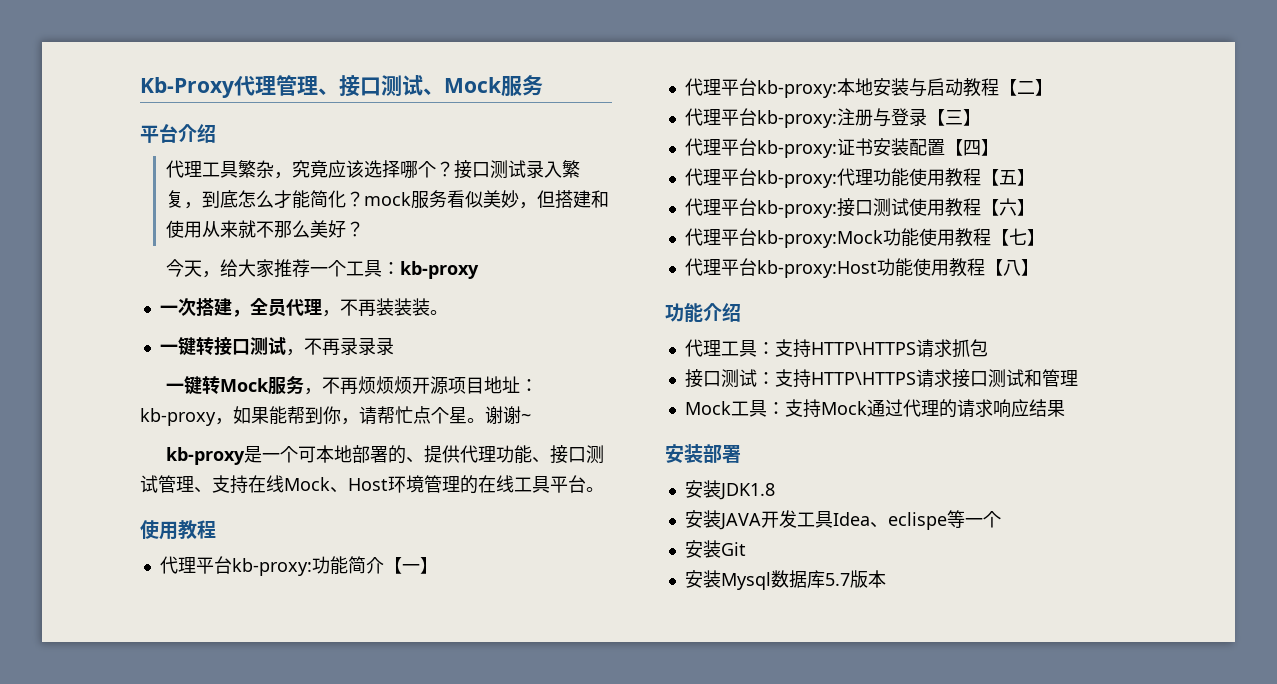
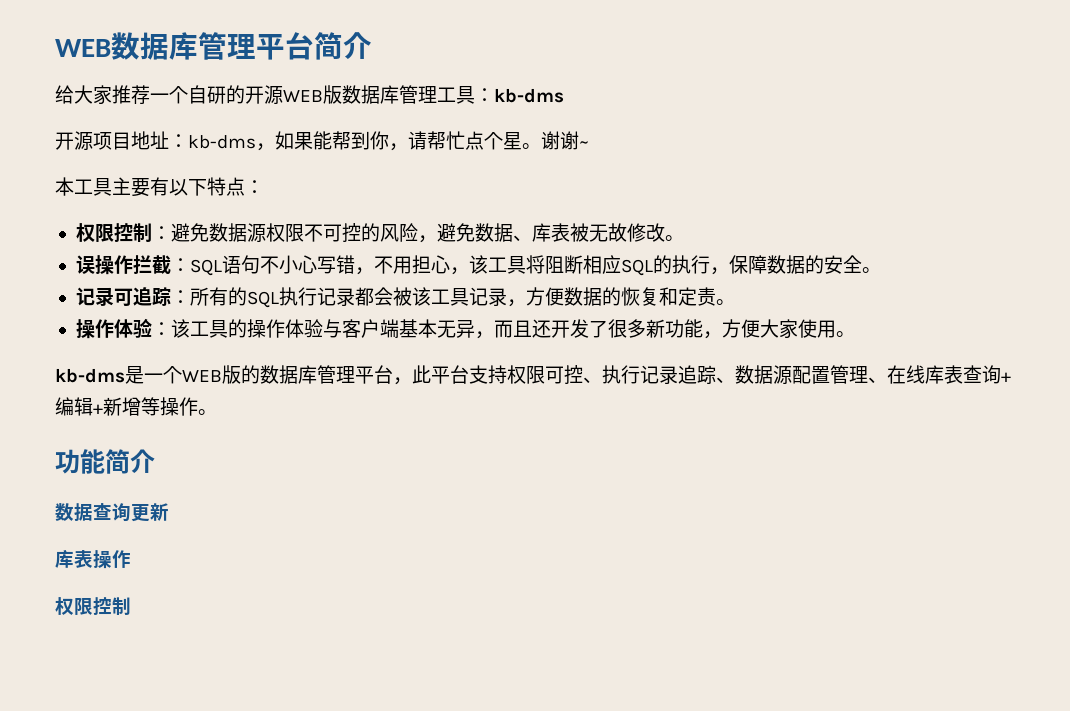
[140,75,543,98] [140,124,216,143] [166,160,581,179] [166,190,610,209] [166,220,365,238] [165,259,479,279] [159,298,448,317] [159,337,394,356] [165,376,412,395] Kb-Proxy代理管理、接口测试、Mock服务 // 平台介绍 // 代理工具繁杂，究竟应该选择哪个？接口测试录入繁复，到底怎么才能简化？mock服务看似美妙，但搭建和使用从来就不那么美好？ // 今天，给大家推荐一个工具：kb-proxy // 一次搭建，全员代理，不再装装装。 // 一键转接口测试，不再录录录 // 一键转Mock服务，不再烦烦烦 -> [55,32,372,60] [55,85,564,105] WEB数据库管理平台简介 // 给大家推荐一个自研的开源WEB版数据库管理工具：kb-dms //
[140,408,216,426] kb-proxy -> [188,135,256,149] kb-dms
[165,445,604,465] [140,475,604,494] [140,520,216,540] [159,556,438,576] [684,78,1053,98] [684,108,981,128] [684,138,999,158] [684,168,1035,188] [684,198,1035,218] [684,228,1045,248] [684,258,1039,278] [665,303,741,322] [684,339,988,358] [684,369,1078,388] [684,399,1065,418] [665,444,741,463] [684,480,775,500] [684,510,1001,530] [684,540,746,558] [684,570,886,590] kb-proxy是一个可本地部署的、提供代理功能、接口测试管理、支持在线Mock、Host环境管理的在线工具平台。 // 使用教程 // 代理平台kb-proxy:功能简介【一】 // 代理平台kb-proxy:本地安装与启动教程【二】 // 代理平台kb-proxy:注册与登录【三】 // 代理平台kb-proxy:证书安装配置【四】 // 代理平台kb-proxy:代理功能使用教程【五】 // 代理平台kb-proxy:接口测试使用教程【六】 // 代理平台kb-proxy:Mock功能使用教程【七】 // 代理平台kb-proxy:Host功能使用教程【八】 // 功能介绍 // 代理工具：支持HTTP\HTTPS请求抓包 // 接口测试：支持HTTP\HTTPS请求接口测试和管理 // Mock工具：支持Mock通过代理的请求响应结果 // 安装部署 // 安装JDK1.8 // 安装JAVA开发工具Idea、eclispe等一个 // 安装Git // 安装Mysql数据库5.7版本 -> [55,177,264,197] [75,223,684,243] [75,255,881,276] [75,287,735,308] [75,318,855,339] [55,365,1011,385] [55,397,217,416] [55,449,155,474] [55,503,169,522] [55,550,131,569] [55,597,131,615] 本工具主要有以下特点： // 权限控制：避免数据源权限不可控的风险，避免数据、库表被无故修改。 // 误操作拦截：SQL语句不小心写错，不用担心，该工具将阻断相应SQL的执行，保障数据的安全。 // 记录可追踪：所有的SQL执行记录都会被该工具记录，方便数据的恢复和定责。 // 操作体验：该工具的操作体验与客户端基本无异，而且还开发了很多新功能，方便大家使用。 // kb-dms是一个WEB版的数据库管理平台，此平台支持权限可控、执行记录追踪、数据源配置管理、在线库表查询+编辑+新增等操作。 // 功能简介 // 数据查询更新 // 库表操作 // 权限控制

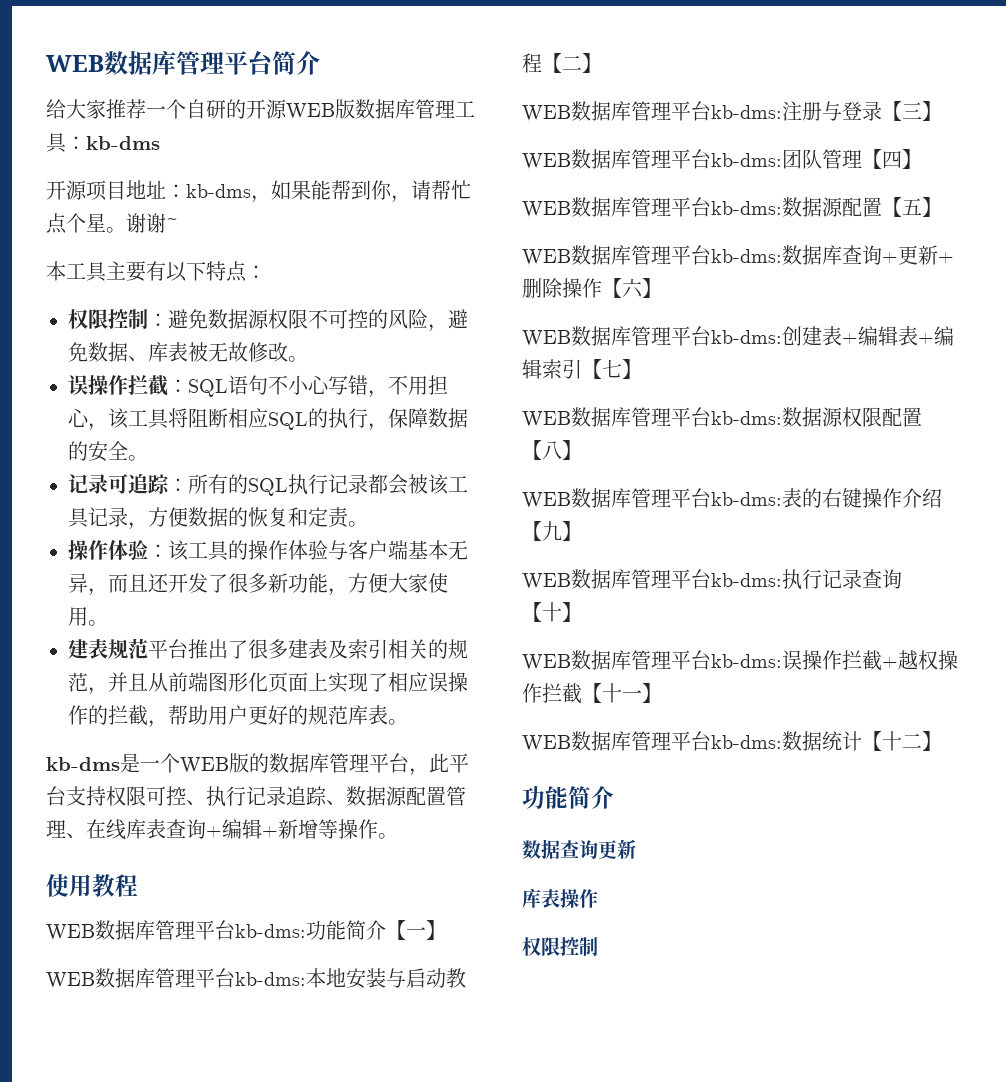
(855, 334) none -> [68,638,468,659] [68,672,468,695] [68,705,408,728] // 建表规范平台推出了很多建表及索引相关的规范，并且从前端图形化页面上实现了相应误操作的拦截，帮助用户更好的规范库表。
(217, 412) none -> [46,874,138,897] [46,920,446,941] [46,968,466,989] [522,53,602,73] [522,101,942,122] [522,149,922,170] [522,197,942,218] [522,245,954,266] [522,278,662,298] [522,326,954,347] [522,359,642,379] [522,407,922,428] [522,440,582,460] [522,488,942,509] [522,521,582,541] [522,569,902,590] [522,602,582,622] [522,650,958,671] [522,683,662,704] [522,731,942,752] // 使用教程 // WEB数据库管理平台kb-dms:功能简介【一】 // WEB数据库管理平台kb-dms:本地安装与启动教程【二】 // WEB数据库管理平台kb-dms:注册与登录【三】 // WEB数据库管理平台kb-dms:团队管理【四】 // WEB数据库管理平台kb-dms:数据源配置【五】 // WEB数据库管理平台kb-dms:数据库查询+更新+删除操作【六】 // WEB数据库管理平台kb-dms:创建表+编辑表+编辑索引【七】 // WEB数据库管理平台kb-dms:数据源权限配置【八】 // WEB数据库管理平台kb-dms:表的右键操作介绍【九】 // WEB数据库管理平台kb-dms:执行记录查询【十】 // WEB数据库管理平台kb-dms:误操作拦截+越权操作拦截【十一】 // WEB数据库管理平台kb-dms:数据统计【十二】

